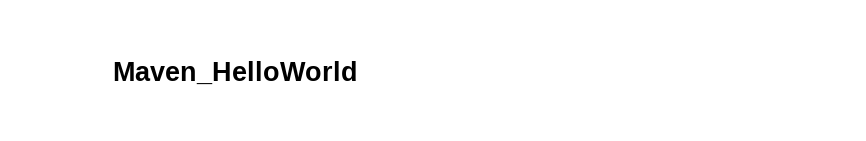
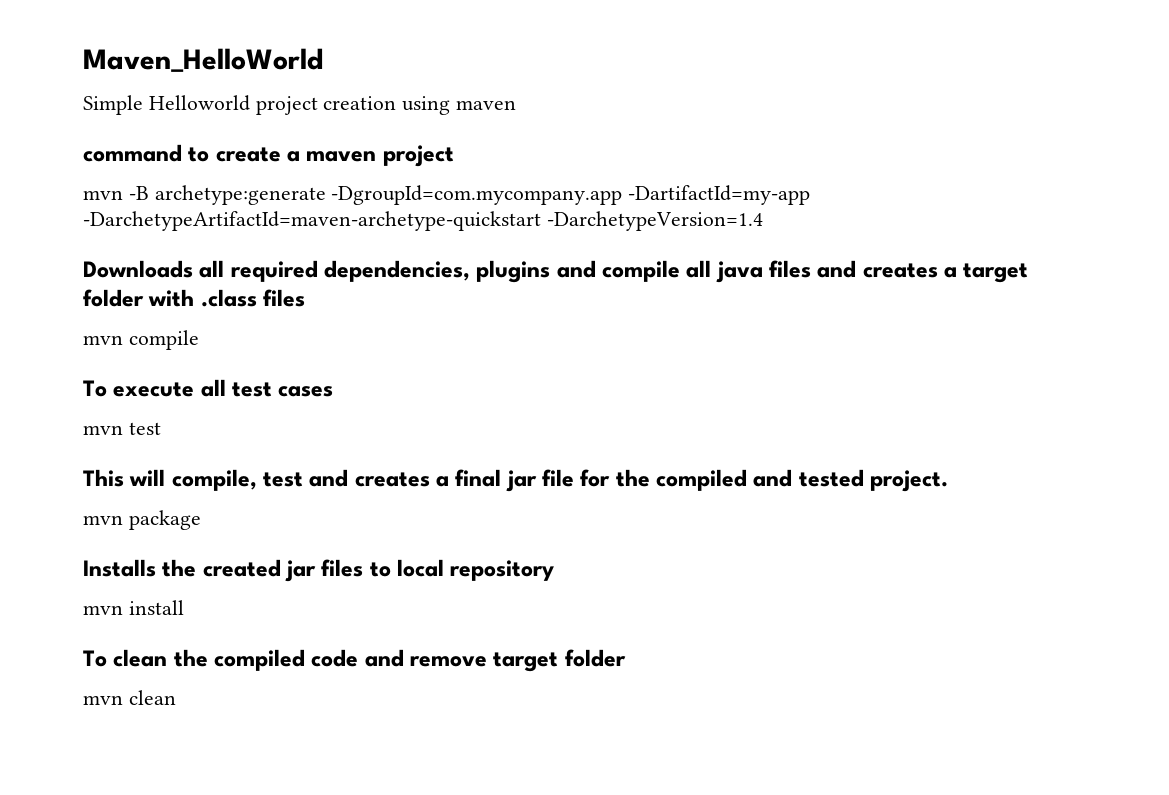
(358, 73) none -> [83,95,517,115] [83,144,454,167] [83,185,811,205] [83,211,763,231] [83,260,1029,283] [83,289,306,307] [83,330,199,350] [83,379,334,397] [83,422,161,435] [83,469,949,492] [83,510,201,530] [83,559,555,582] [83,600,184,615] [83,649,626,672] [83,690,176,705] // Simple Helloworld project creation using maven // command to create a maven project // mvn -B archetype:generate -DgroupId=com.mycompany.app -DartifactId=my-app -DarchetypeArtifactId=maven-archetype-quickstart -DarchetypeVersion=1.4 // Downloads all required dependencies, plugins and compile all java files and creates a target folder with .class files // mvn compile // To execute all test cases // mvn test // This will compile, test and creates a final jar file for the compiled and tested project. // mvn package // Installs the created jar files to local repository // mvn install // To clean the compiled code and remove target folder // mvn clean

